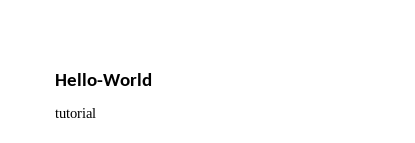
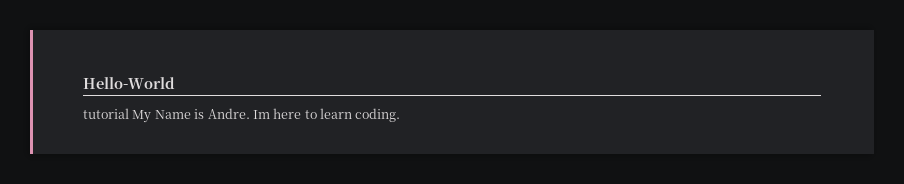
(96, 113) none -> [132,108,401,123] My Name is Andre. Im here to learn coding.

